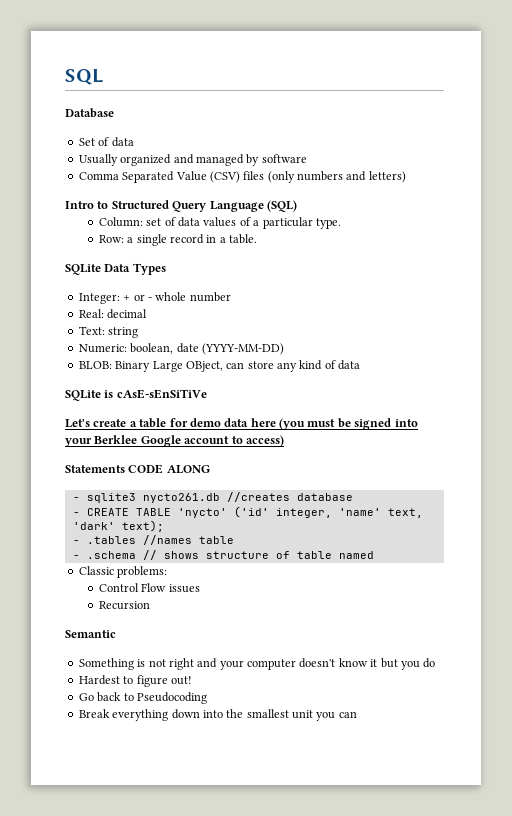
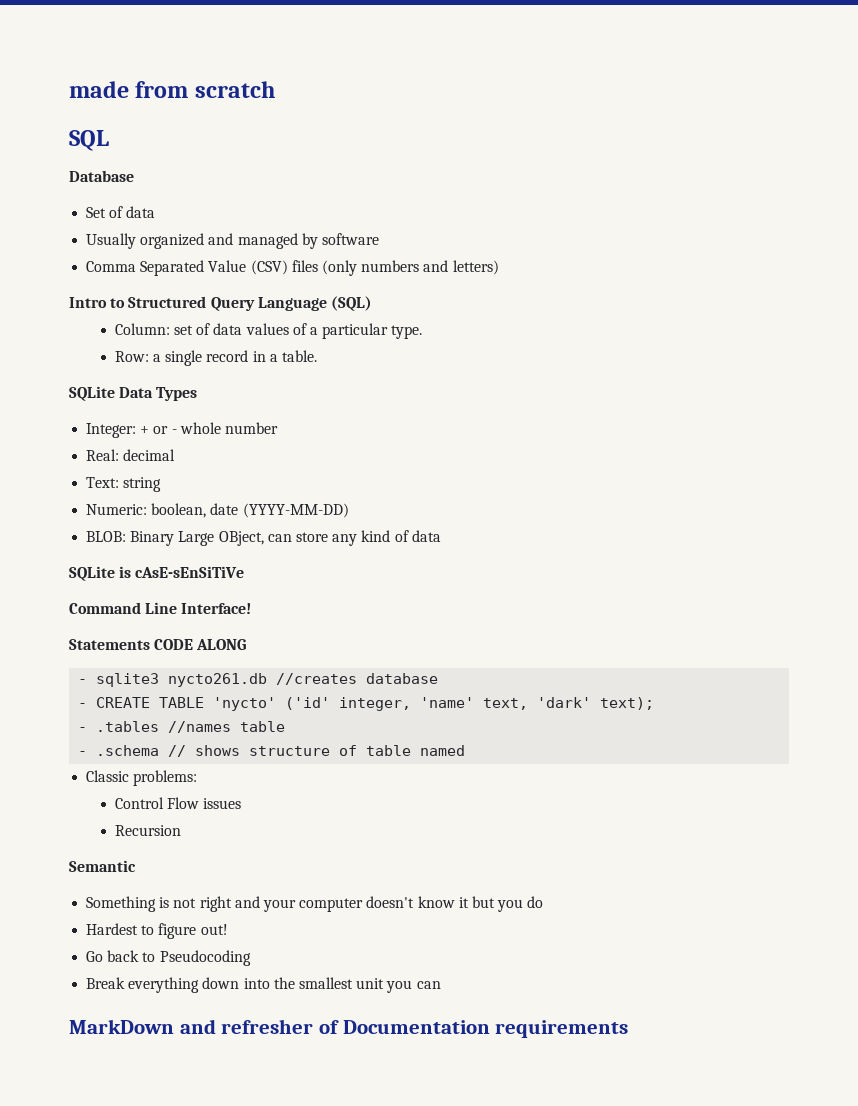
(65, 77) none -> [69,81,275,98] made from scratch //
[65,418,418,430] [65,435,284,447] Let's create a table for demo data here (you must be signed into your Berklee Google account to access) -> [69,602,252,614] Command Line Interface!
(357, 714) none -> [69,1019,629,1038] // MarkDown and refresher of Documentation requirements

